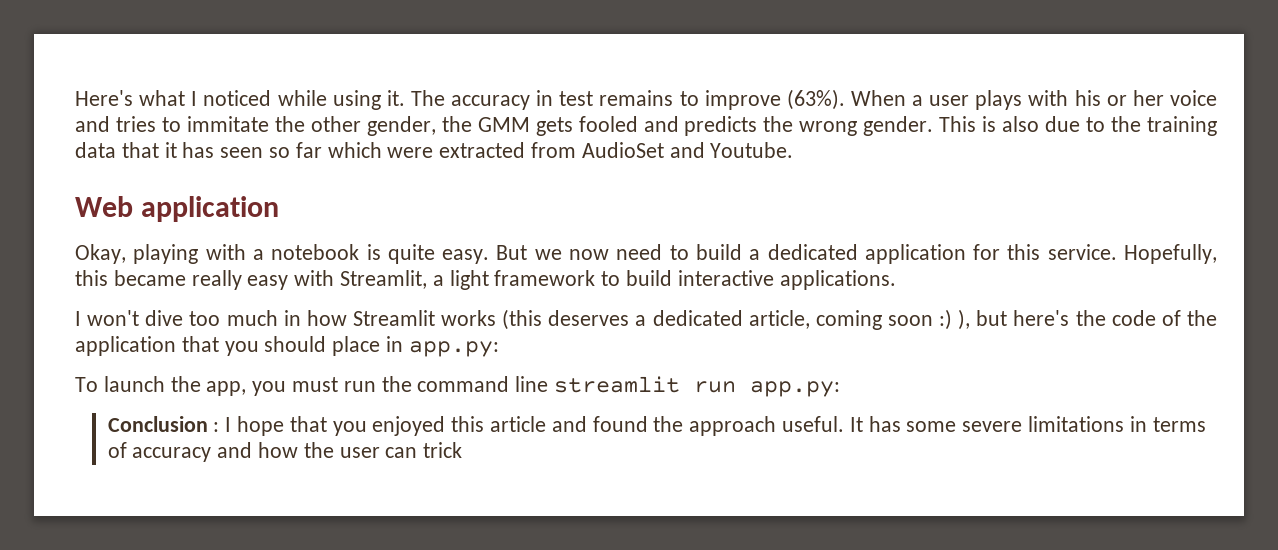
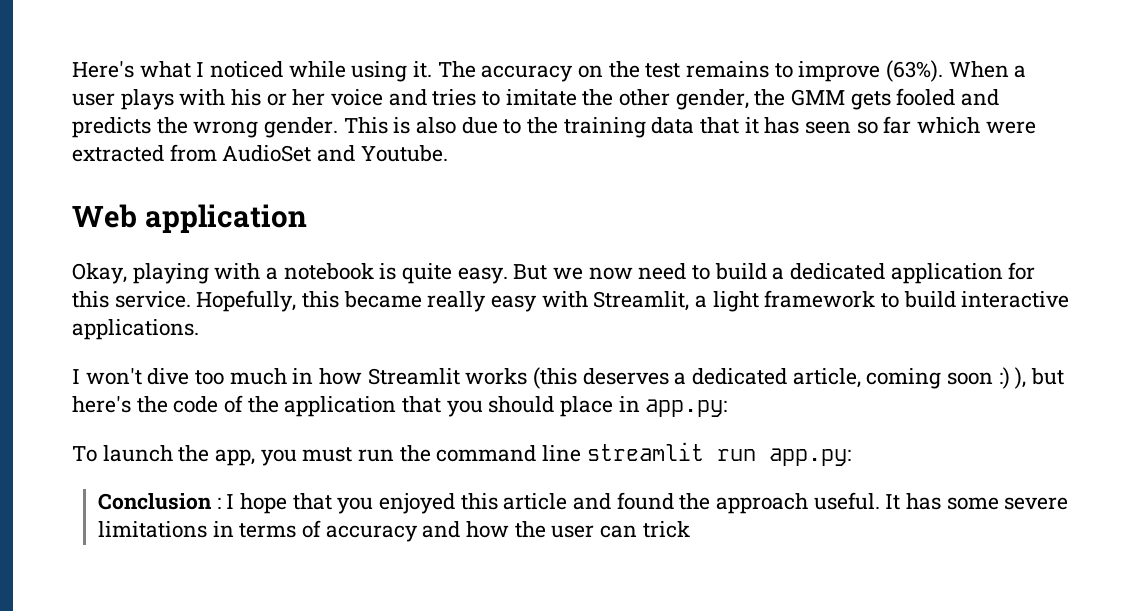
[536,90,554,106] in -> [578,61,640,78] on the
[186,116,269,132] immitate -> [505,89,577,106] imitate

